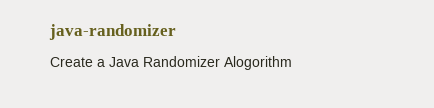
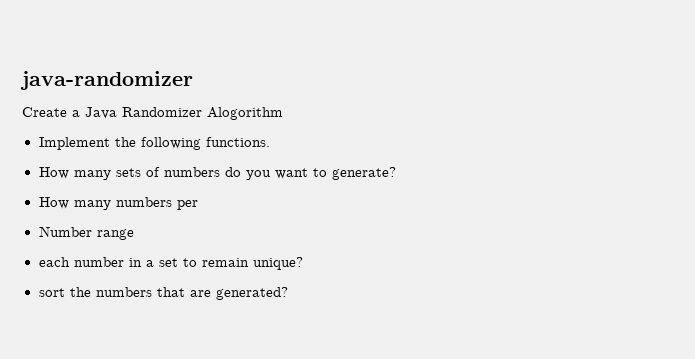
(292, 63) none -> [38,137,270,150] [38,167,396,180] [38,197,198,210] [38,226,134,240] [38,257,303,270] [38,287,288,300] // Implement the following functions. // How many sets of numbers do you want to generate? // How many numbers per // Number range // each number in a set to remain unique? // sort the numbers that are generated?

